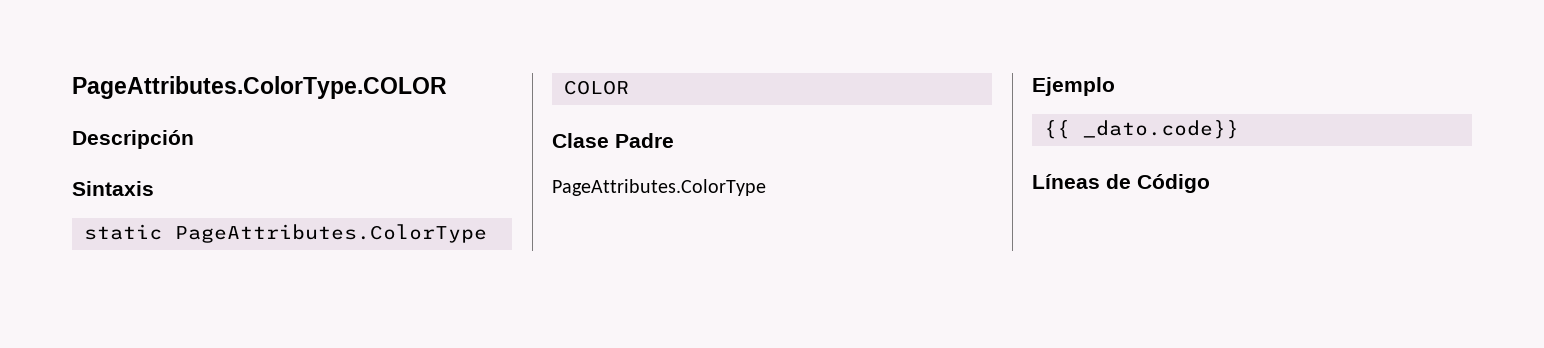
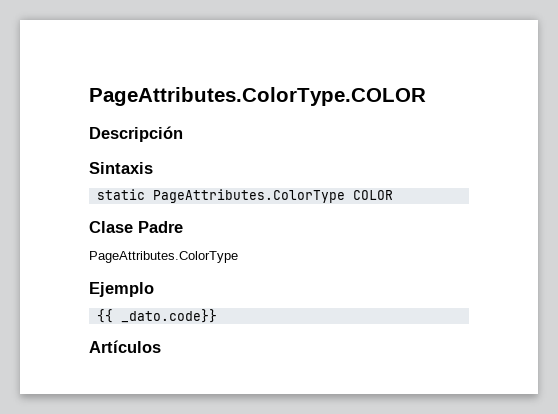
[1032,174,1210,193] Líneas de Código -> [89,340,161,353] Artículos

